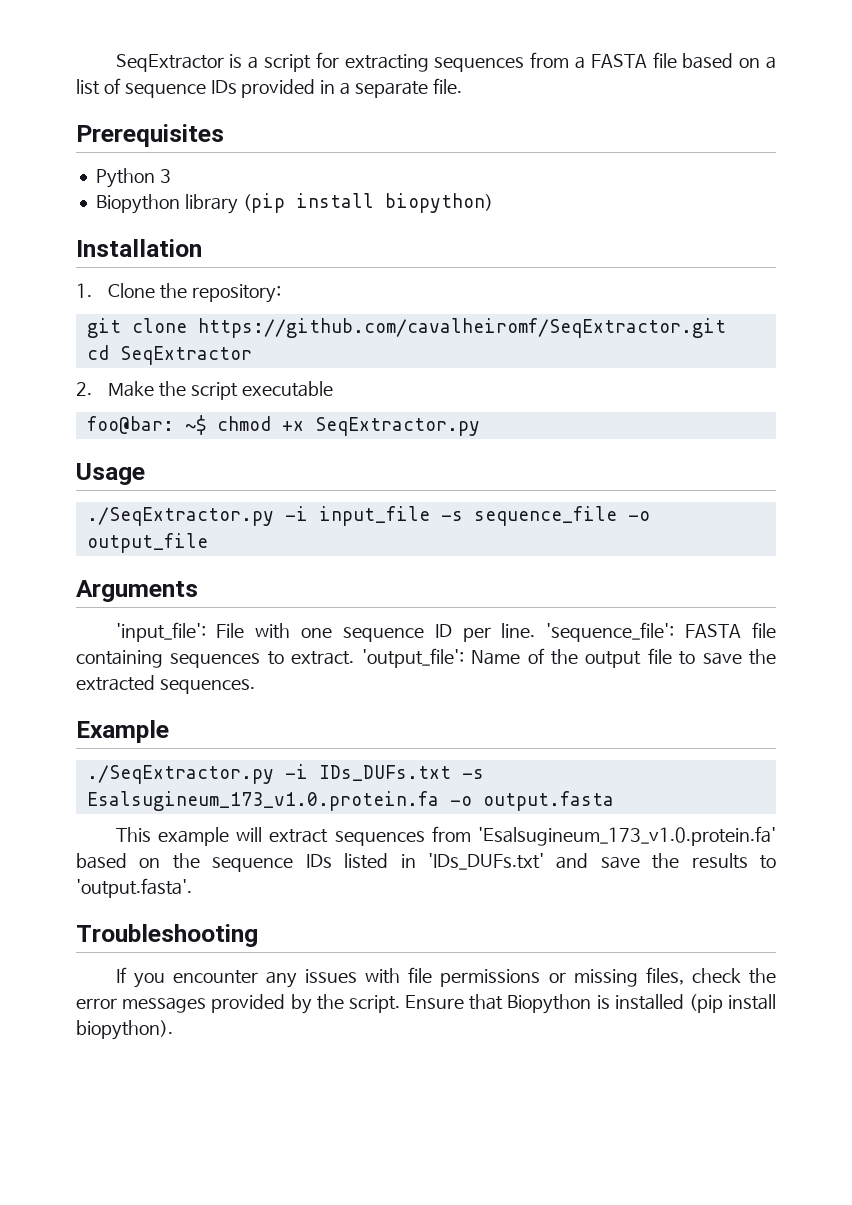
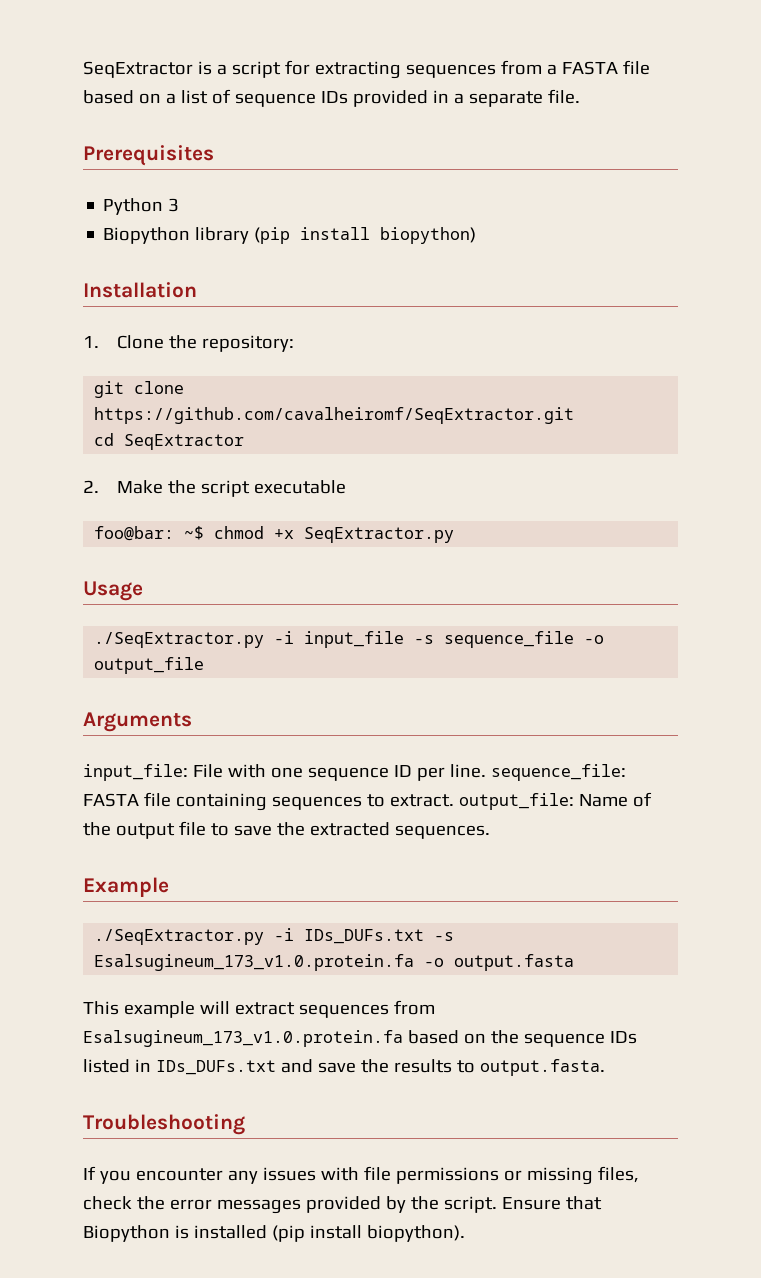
[115,622,206,642] 'input_file': -> [83,764,188,781] input_file:
[546,622,675,642] 'sequence_file': -> [490,764,626,781] sequence_file:
[361,648,464,668] 'output_file': -> [458,793,574,810] output_file:
[477,826,776,846] 'Esalsugineum_173_v1.0.protein.fa' -> [83,1030,403,1047] Esalsugineum_173_v1.0.protein.fa
[427,853,544,870] 'IDs_DUFs.txt' -> [155,1060,276,1075] IDs_DUFs.txt
[76,878,192,898] 'output.fasta'. -> [479,1059,605,1076] output.fasta.

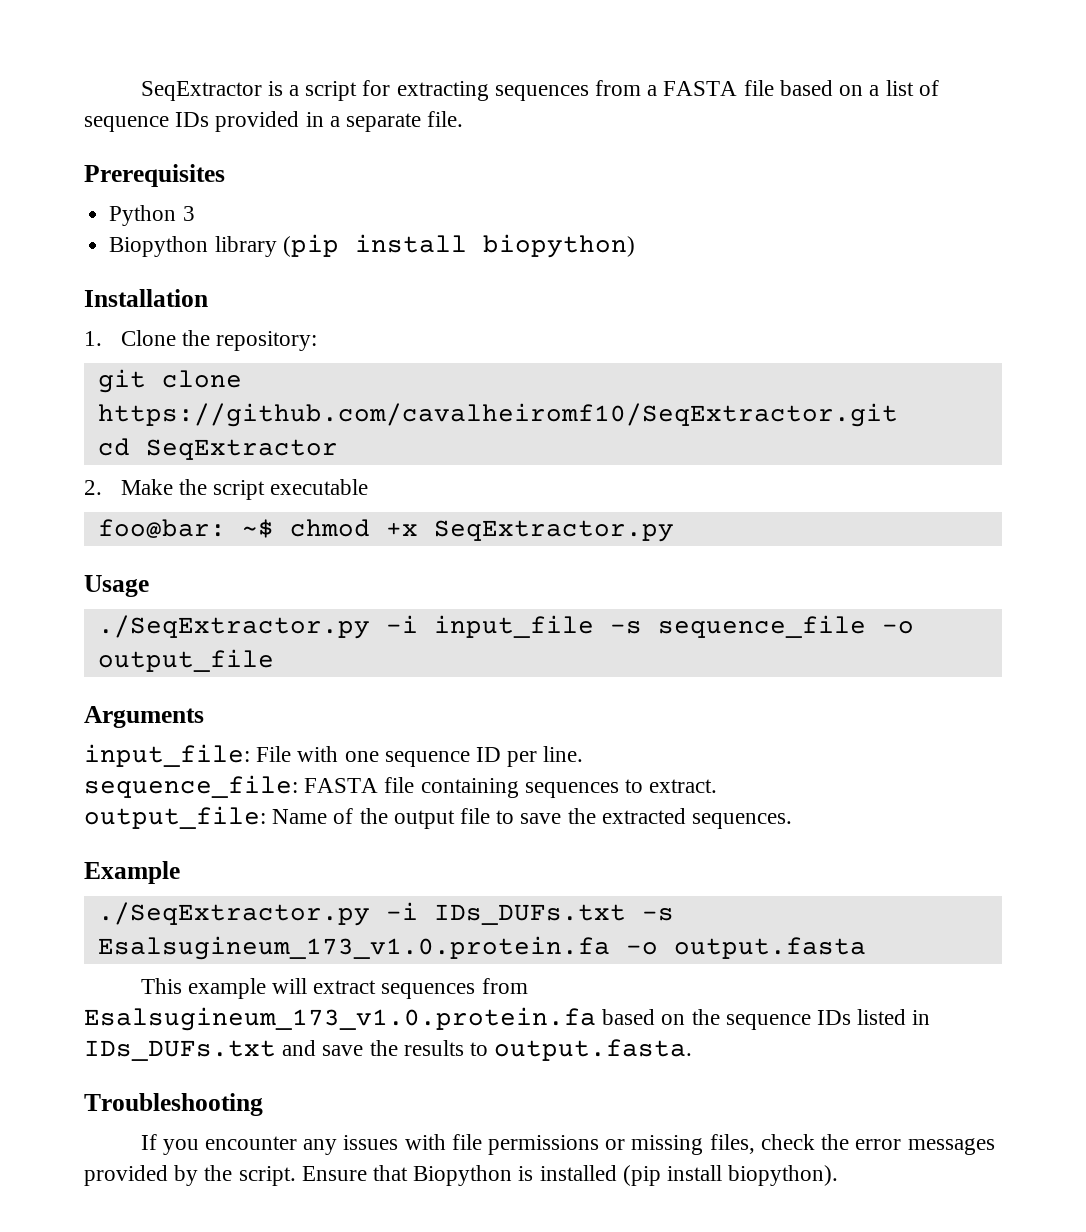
[94,407,575,424] https://github.com/cavalheiromf/SeqExtractor.git -> [97,403,898,427] https://github.com/cavalheiromf10/SeqExtractor.git
(486, 771) none -> (584, 754) //
(454, 800) none -> (718, 786) //

